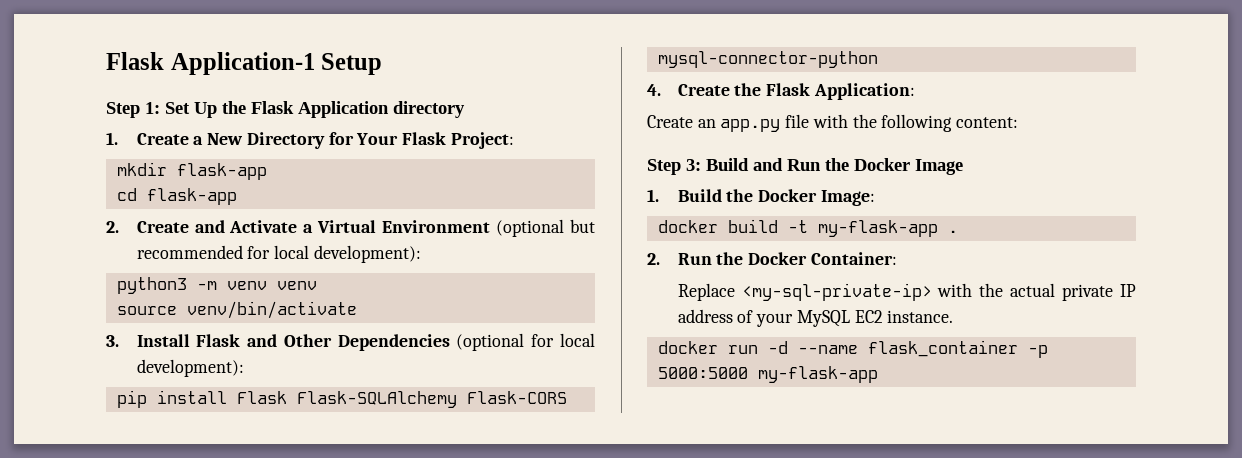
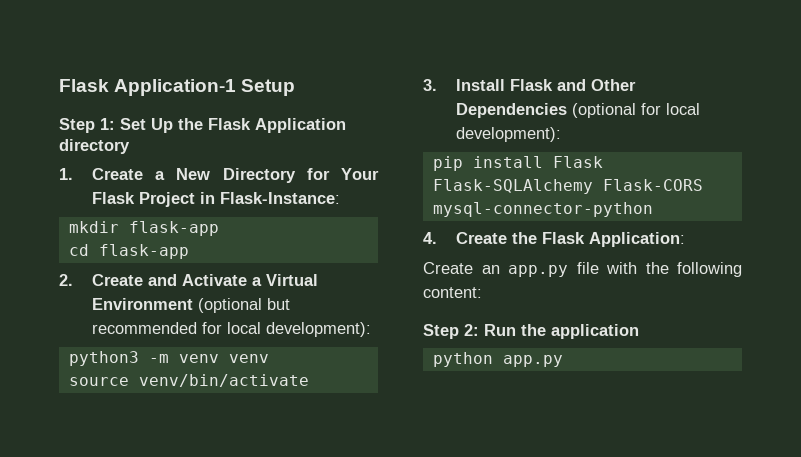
[450,132,514,149] Project: -> [138,192,340,207] Project in Flask-Instance:
[686,158,963,175] [647,189,875,206] [657,219,958,237] [647,252,897,265] [677,283,1136,301] [677,309,954,327] [657,340,1048,358] [657,366,878,383] 3: Build and Run the Docker Image // 1. Build the Docker Image: // docker build -t my-flask-app . // 2. Run the Docker Container: // Replace <my-sql-private-ip> with the actual private IP address of your MySQL EC2 instance. // docker run -d --name flask_container -p 5000:5000 my-flask-app -> [464,324,639,339] [432,352,563,367] 2: Run the application // python app.py

